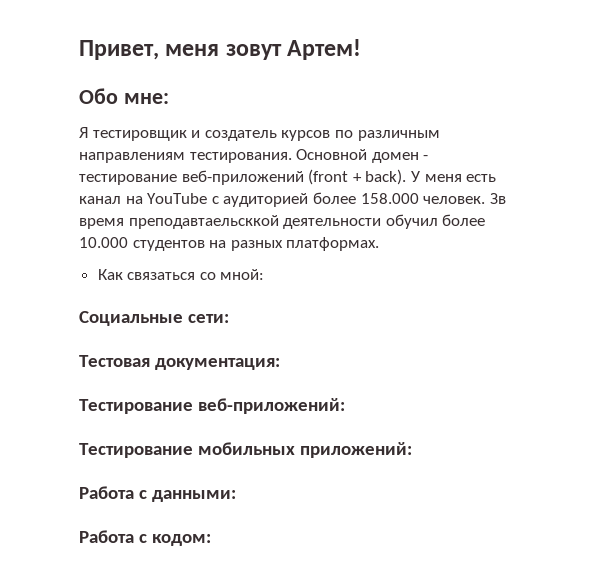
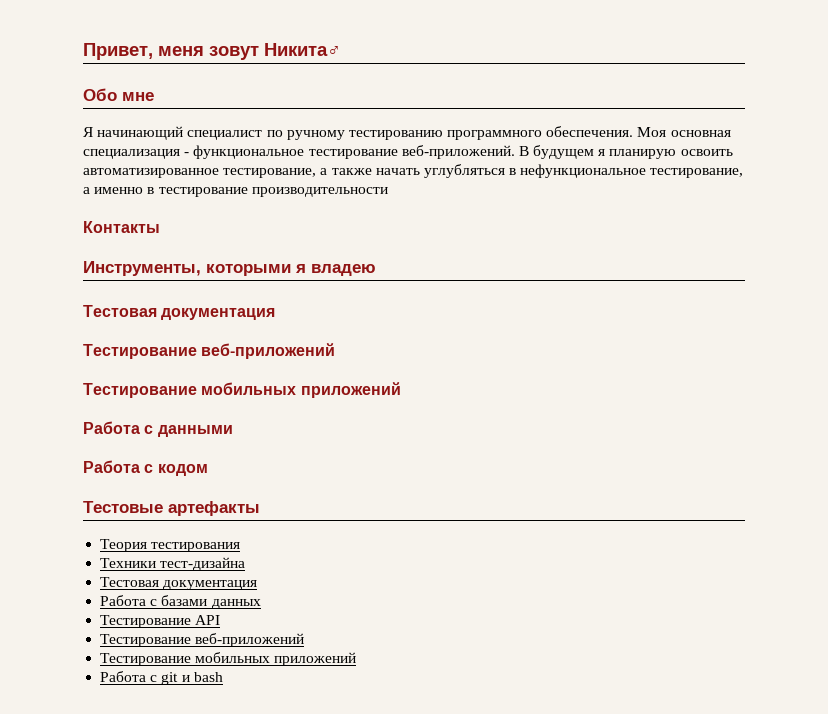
[287,39,362,60] Артем! -> [264,43,341,56] Никита♂
[123,93,169,104] мне: -> [122,92,154,101] мне
[92,130,440,141] [79,149,429,163] [79,169,497,185] [79,192,506,207] [79,214,486,229] [79,237,380,251] [97,269,265,280] [79,311,230,326] [79,355,281,370] [79,398,346,414] [79,442,413,458] [79,486,237,502] [79,530,212,546] тестировщик и создатель курсов по различным направлениям тестирования. Основной домен - тестирование веб-приложений (front + back). У меня есть канал на YouTube с аудиторией более 158.000 человек. Зв время преподавтаельсккой деятельности обучил более 10.000 студентов на разных платформах. // Как связаться со мной: // Социальные сети: // Тестовая документация: // Тестирование веб-приложений: // Тестирование мобильных приложений: // Работа с данными: // Работа с кодом: -> [97,126,731,140] [83,145,733,159] [83,164,744,178] [83,187,388,197] [83,221,160,233] [83,261,376,276] [83,305,276,320] [83,343,336,359] [83,382,401,398] [83,421,233,437] [83,460,208,476] [83,501,260,516] [100,539,241,552] [100,557,246,571] [100,577,258,590] [100,595,261,609] [100,615,221,628] [100,633,305,647] [100,652,357,666] [100,671,223,685] начинающий специалист по ручному тестированию программного обеспечения. Моя основная специализация - функциональное тестирование веб-приложений. В будущем я планирую освоить автоматизированное тестирование, а также начать углубляться в нефункциональное тестирование, а именно в тестирование производительности // Контакты // Инструменты, которыми я владею // Тестовая документация // Тестирование веб-приложений // Тестирование мобильных приложений // Работа с данными // Работа с кодом // Тестовые артефакты // Теория тестирования // Техники тест-дизайна // Тестовая документация // Работа с базами данных // Тестирование API // Тестирование веб-приложений // Тестирование мобильных приложений // Работа с git и bash

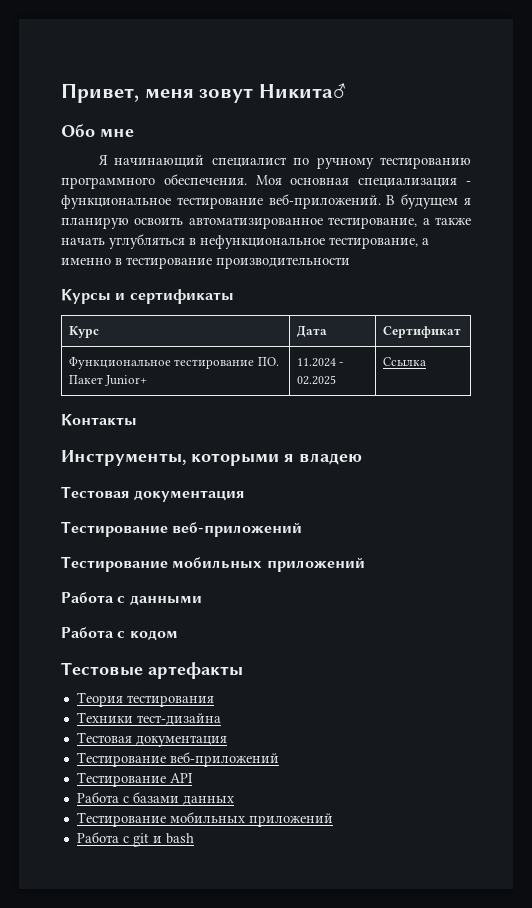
(388, 192) none -> [61,289,234,304] [68,326,99,338] [296,326,327,337] [382,326,461,338] [68,357,279,369] [68,375,148,386] [296,358,344,367] [296,375,336,385] [382,357,426,366] // Курсы и сертификаты // Курс | Дата | Сертификат // Функциональное тестирование ПО. Пакет Junior+ | 11.2024 - 02.2025 | Ссылка
(258, 585) none -> [76,752,279,767] [76,772,193,787] // Тестирование веб-приложений // Тестирование API
[100,615,221,628] [100,633,305,647] // Тестирование API // Тестирование веб-приложений -> (234, 800) none

